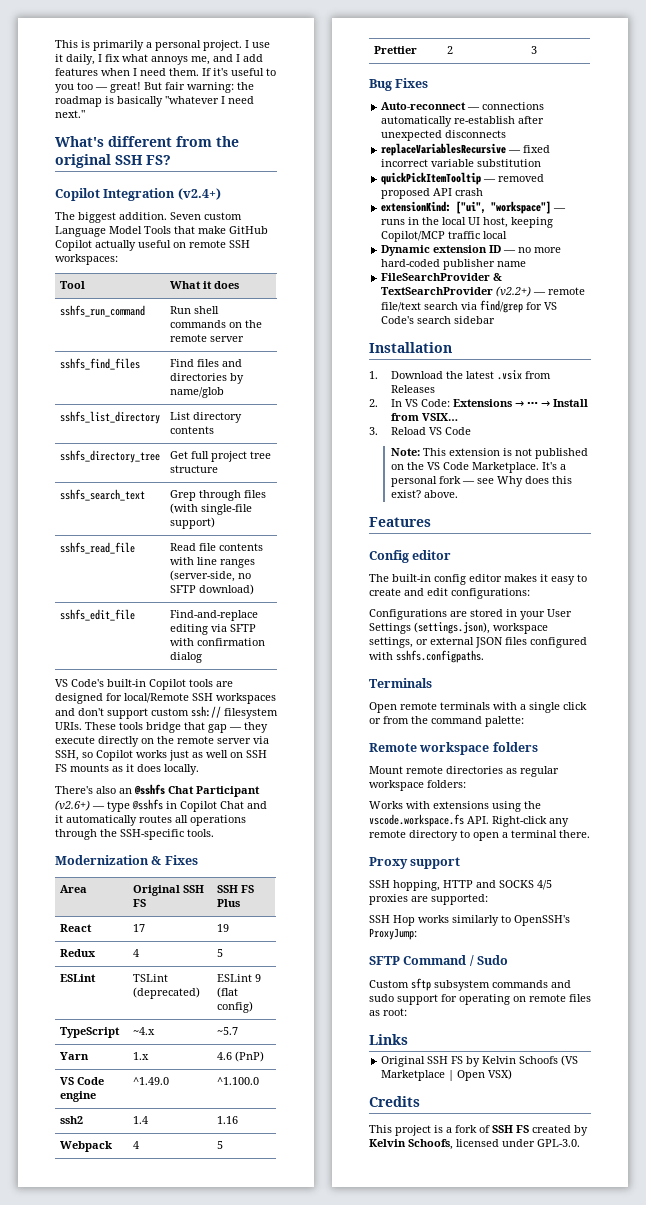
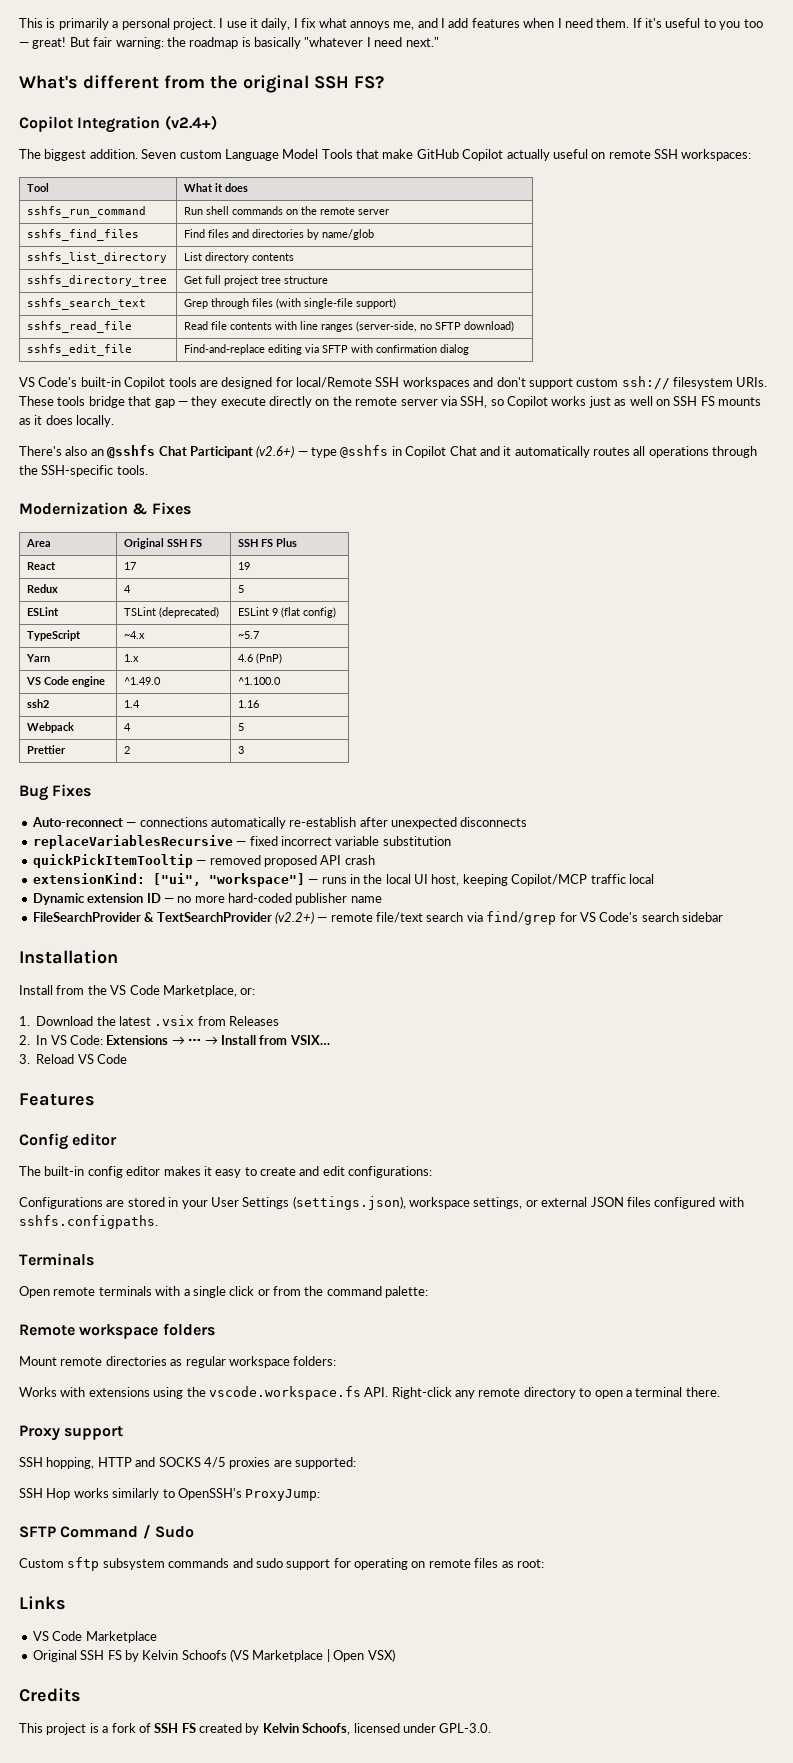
(452, 347) none -> [19,985,256,997] // Install from the VS Code Marketplace, or:
[390,448,588,459] [390,462,566,473] [390,476,572,487] [390,490,458,498] // Note: This extension is not published on the VS Code Marketplace. It's a personal fork — see Why does this exist? above. -> (127, 1059) none
(408, 1039) none -> [32,1631,157,1643] // VS Code Marketplace

